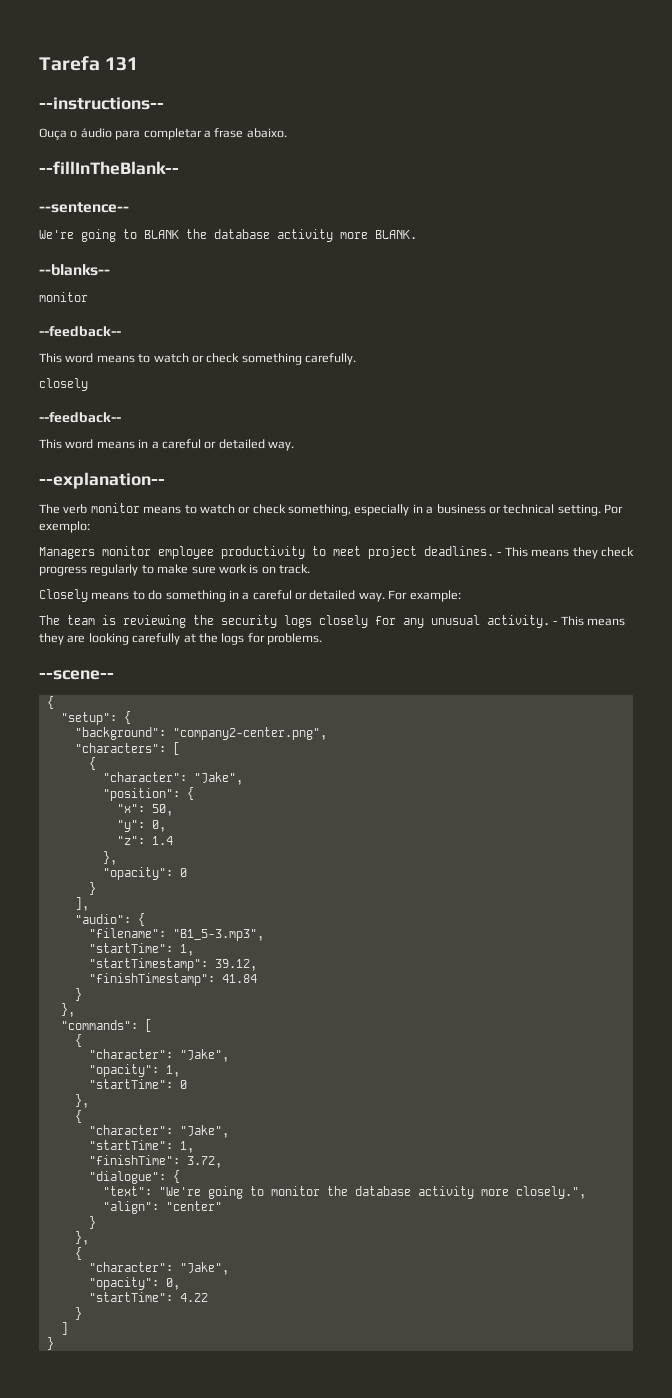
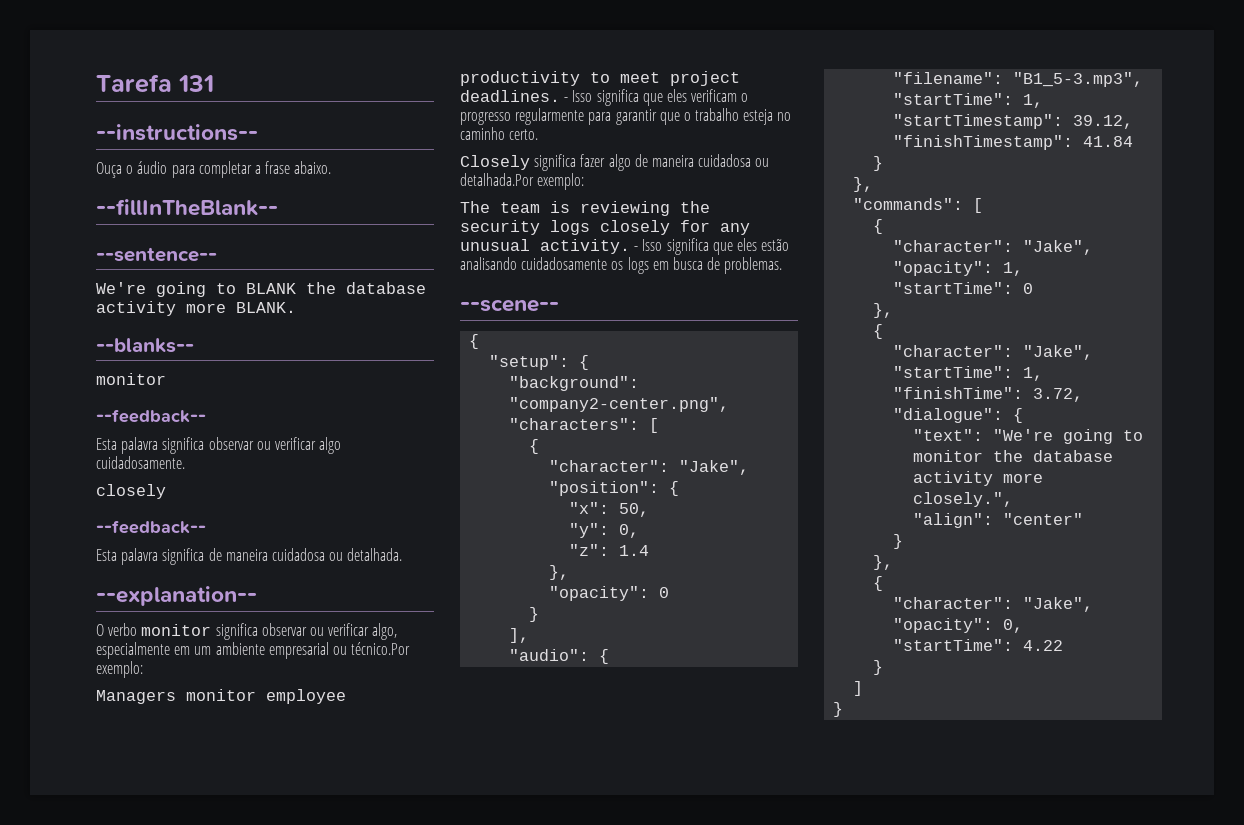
[39,353,356,365] [39,378,88,391] [39,412,121,423] [39,439,294,451] [39,472,165,489] [39,503,623,516] This word means to watch or check something carefully. // closely // --feedback-- // This word means in a careful or detailed way. // --explanation-- // The verb monitor means to watch or check something, especially in a business or technical setting. Por -> [96,437,342,454] [96,456,185,469] [96,484,166,499] [96,520,206,534] [96,548,403,565] [96,586,257,606] [96,623,398,640] [96,642,411,659] Esta palavra significa observar ou verificar algo cuidadosamente. // closely // --feedback-- // Esta palavra significa de maneira cuidadosa ou detalhada. // --explanation-- // O verbo monitor significa observar ou verificar algo, especialmente em um ambiente empresarial ou técnico.Por
[504,547,634,559] [39,564,310,576] [39,589,461,602] This means they check progress regularly to make sure work is on track. // Closely means to do something in a careful or detailed way. For example: -> [572,89,749,106] [460,108,792,125] [460,127,539,140] [460,154,770,171] [460,173,585,190] Isso significa que eles verificam o progresso regularmente para garantir que o trabalho esteja no caminho certo. // Closely significa fazer algo de maneira cuidadosa ou detalhada.Por exemplo:
[560,616,626,626] [39,633,322,645] This means they are looking carefully at the logs for problems. -> [642,238,790,255] [460,257,783,274] Isso significa que eles estão analisando cuidadosamente os logs em busca de problemas.

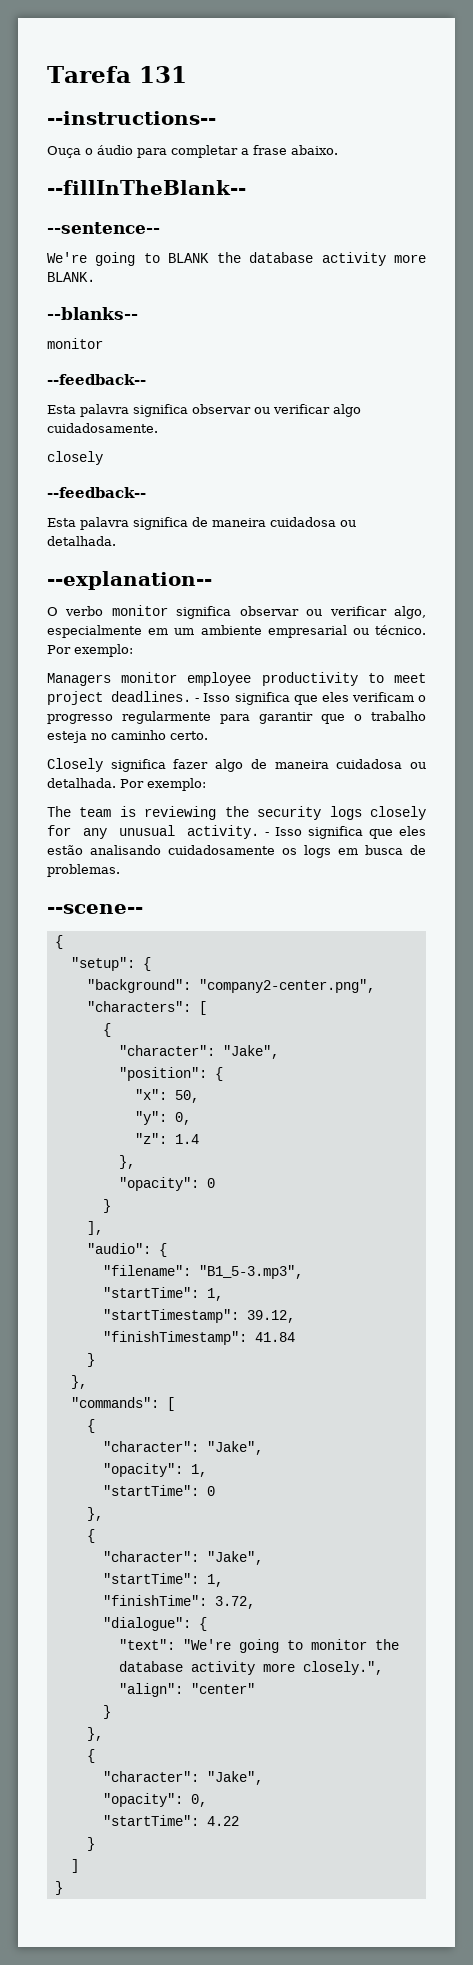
[351,642,411,655] técnico.Por -> [375,625,426,635] [47,645,71,654] técnico. Por
[460,173,534,186] detalhada.Por -> [47,778,144,788] detalhada. Por

